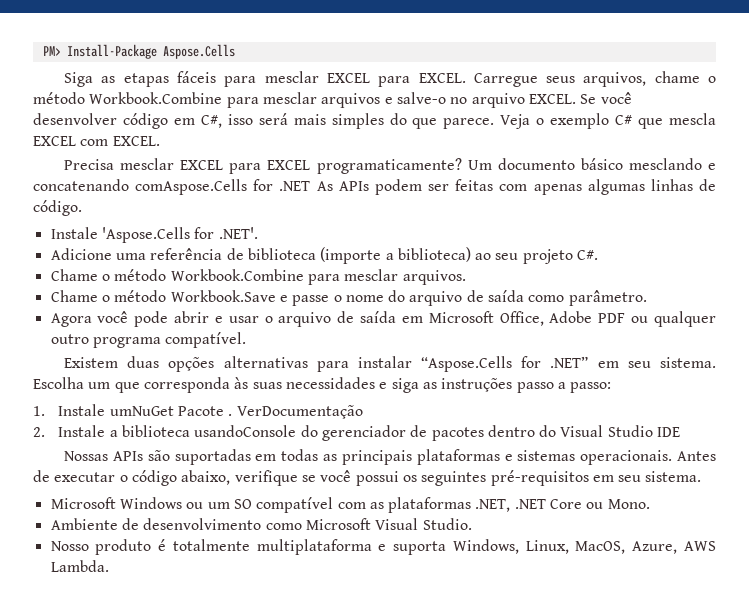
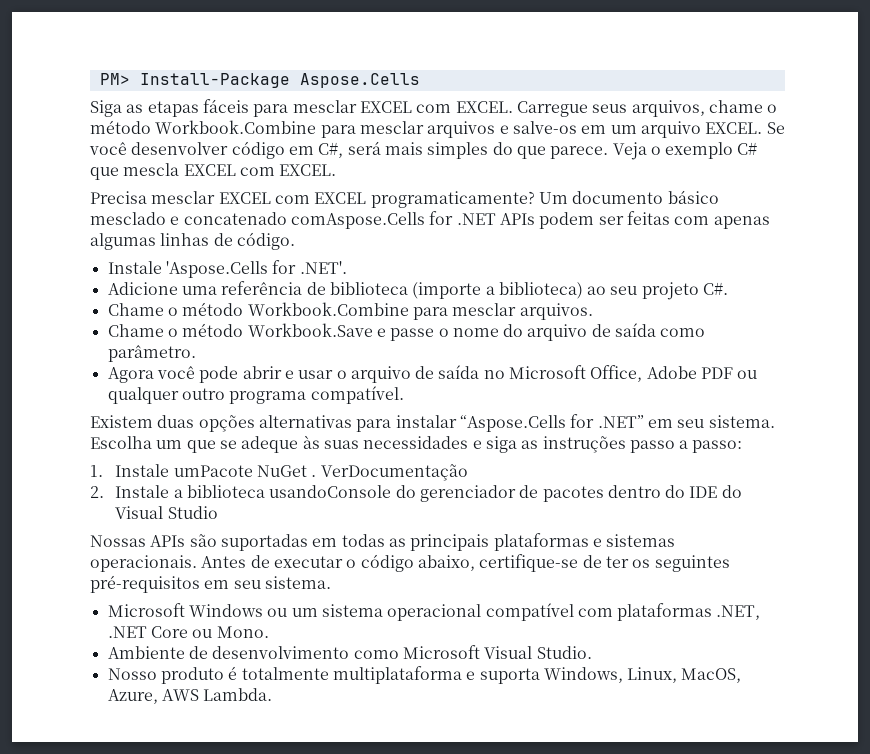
[378,76,411,87] para -> [416,104,452,113] com
[396,92,468,104] salve-o no -> [512,121,637,134] salve-os em um
[227,114,253,125] isso -> (344, 150) none
[229,163,262,174] para -> [274,195,310,204] com
[628,158,716,170] [33,179,129,191] mesclando e concatenando -> [90,212,287,225] mesclado e concatenado
[316,181,333,191] As -> (496, 219) none
[401,316,423,323] em -> [483,370,505,379] no
[143,377,230,393] corresponda -> [219,436,299,453] se adeque
[109,406,224,416] umNuGet Pacote -> [173,465,307,477] umPacote NuGet
(557, 431) none -> [689,485,742,498] IDE do
[657,427,681,437] IDE -> (218, 512) none
[234,470,399,486] verifique se você possui -> [479,554,629,572] certifique-se de ter
[233,499,252,509] SO -> [321,604,482,621] sistema operacional
[369,502,384,509] as -> (613, 612) none

